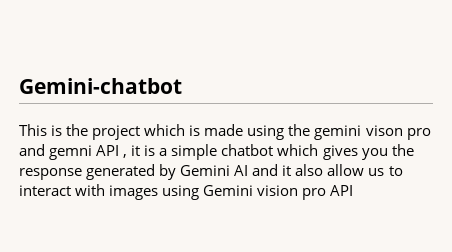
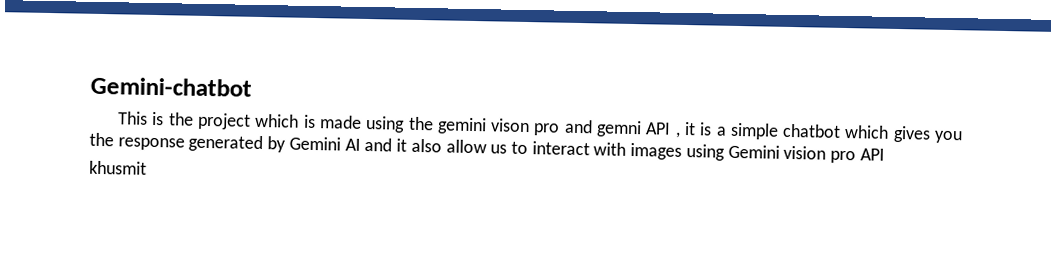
(354, 190) none -> [89,160,147,175] // khusmit

